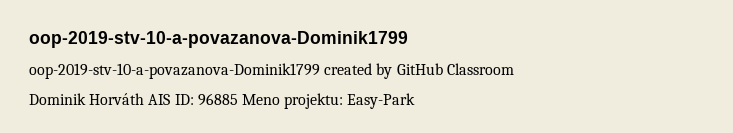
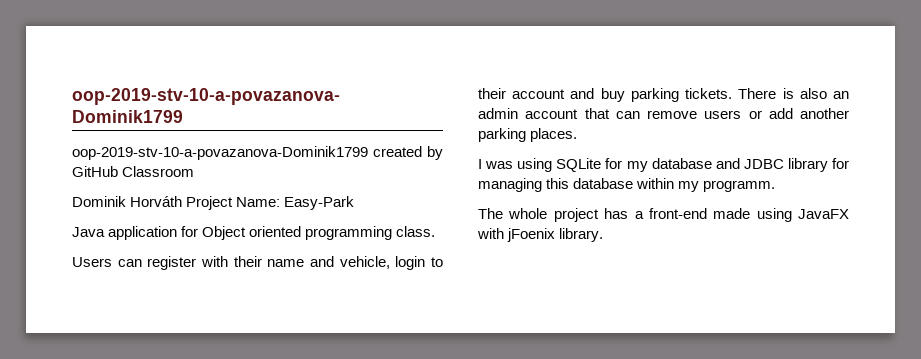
[148,93,416,109] AIS ID: 96885 Meno projektu: Easy-Park -> [186,196,355,210] [72,226,436,240] [72,256,444,270] [478,88,849,102] [478,108,849,119] [478,128,578,142] [478,158,849,172] [478,178,776,192] [478,208,849,222] [477,228,604,242] Project Name: Easy-Park // Java application for Object oriented programming class. // Users can register with their name and vehicle, login to their account and buy parking tickets. There is also an admin account that can remove users or add another parking places. // I was using SQLite for my database and JDBC library for managing this database within my programm. // The whole project has a front-end made using JavaFX with jFoenix library.

